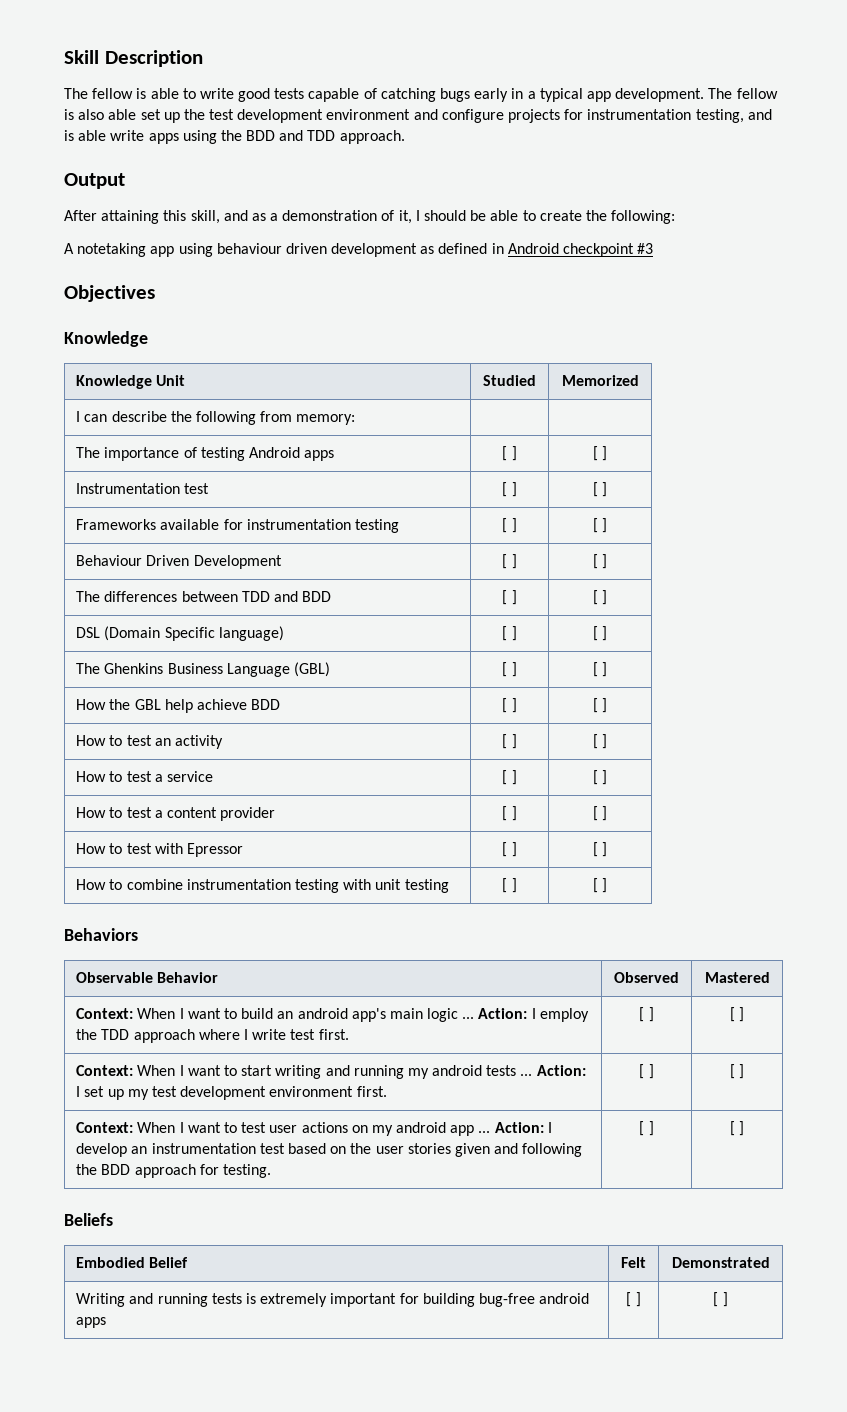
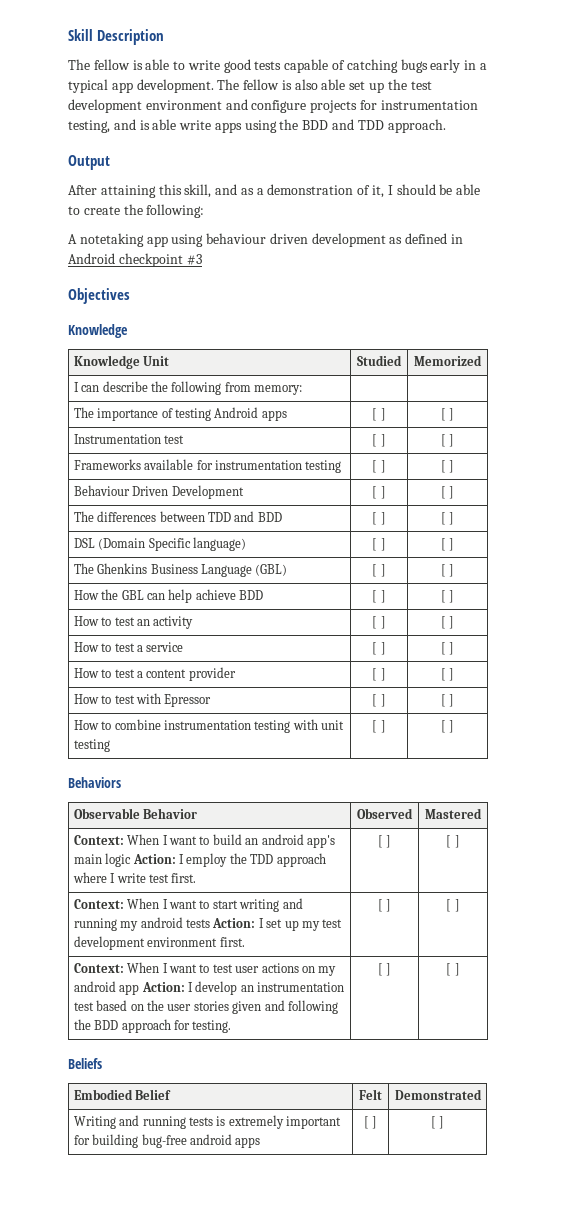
(161, 704) none -> [147,593,166,600] can
[462,1017,475,1019] ... -> (132, 860) none
[520,1074,533,1076] ... -> (211, 923) none
[478,1131,491,1133] ... -> (140, 989) none

